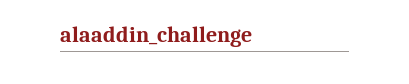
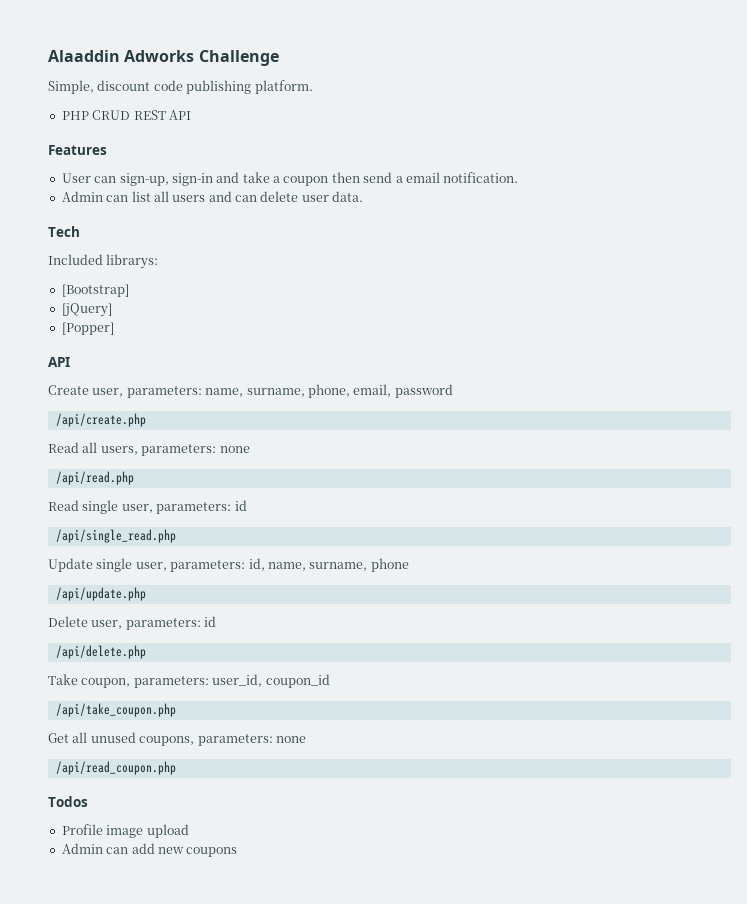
[60,26,252,47] alaaddin_challenge -> [48,50,279,66] [48,80,313,94] [61,110,191,120] [48,145,107,155] [61,172,519,186] [61,191,364,202] [48,226,80,237] [48,254,159,269] [61,284,129,297] [61,303,112,317] [61,322,114,335] [48,357,70,367] [48,384,453,398] [55,413,146,427] [48,442,250,456] [55,471,134,485] [48,500,247,514] [55,529,176,543] [48,558,409,572] [55,587,146,601] [48,616,217,630] [55,645,146,659] [48,674,330,688] [55,703,176,717] [48,732,306,746] [55,761,176,775] [48,796,88,807] [61,824,189,838] [61,843,238,857] Alaaddin Adworks Challenge // Simple, discount code publishing platform. // PHP CRUD REST API // Features // User can sign-up, sign-in and take a coupon then send a email notification. // Admin can list all users and can delete user data. // Tech // Included librarys: // [Bootstrap] // [jQuery] // [Popper] // API // Create user, parameters: name, surname, phone, email, password // /api/create.php // Read all users, parameters: none // /api/read.php // Read single user, parameters: id // /api/single_read.php // Update single user, parameters: id, name, surname, phone // /api/update.php // Delete user, parameters: id // /api/delete.php // Take coupon, parameters: user_id, coupon_id // /api/take_coupon.php // Get all unused coupons, parameters: none // /api/read_coupon.php // Todos // Profile image upload // Admin can add new coupons

